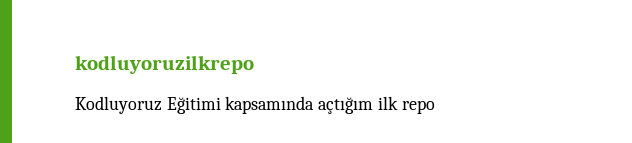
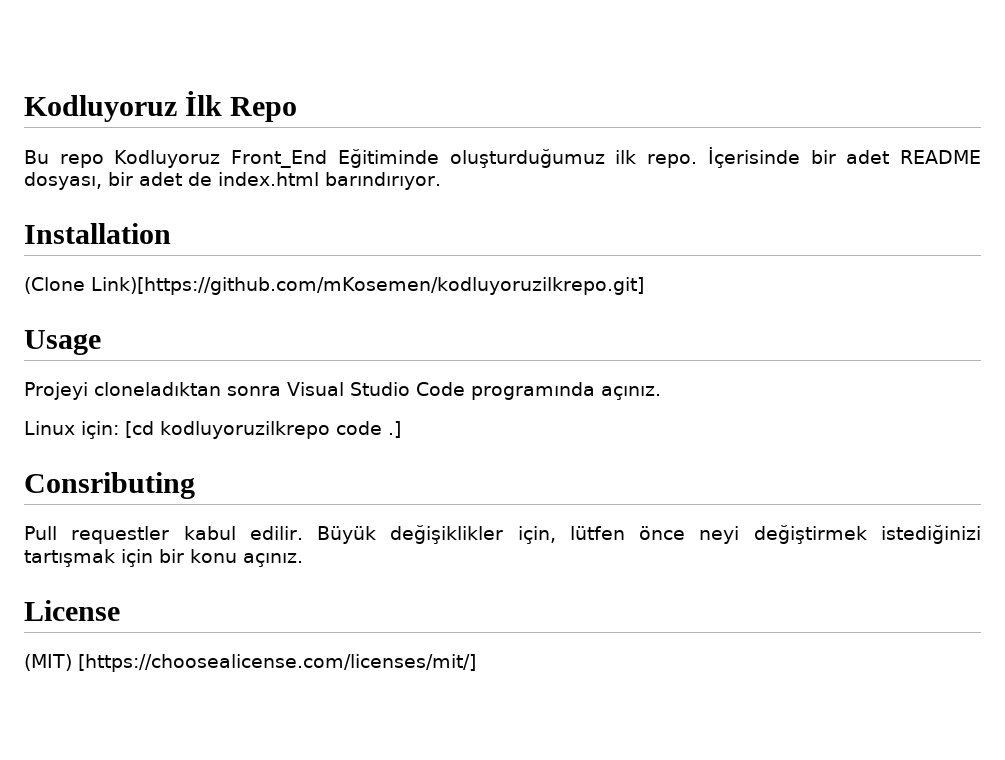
[75,55,254,74] [75,96,435,114] kodluyoruzilkrepo // Kodluyoruz Eğitimi kapsamında açtığım ilk repo -> [24,91,298,122] [24,147,981,168] [24,172,441,190] [24,223,171,244] [24,277,644,295] [24,330,101,355] [24,382,661,400] [24,421,401,439] [24,472,195,499] [24,525,982,544] [24,549,303,567] [24,600,120,621] [24,654,476,672] Kodluyoruz İlk Repo // Bu repo Kodluyoruz Front_End Eğitiminde oluşturduğumuz ilk repo. İçerisinde bir adet README dosyası, bir adet de index.html barındırıyor. // Installation // (Clone Link)[https://github.com/mKosemen/kodluyoruzilkrepo.git] // Usage // Projeyi cloneladıktan sonra Visual Studio Code programında açınız. // Linux için: [cd kodluyoruzilkrepo code .] // Consributing // Pull requestler kabul edilir. Büyük değişiklikler için, lütfen önce neyi değiştirmek istediğinizi tartışmak için bir konu açınız. // License // (MIT) [https://choosealicense.com/licenses/mit/]

